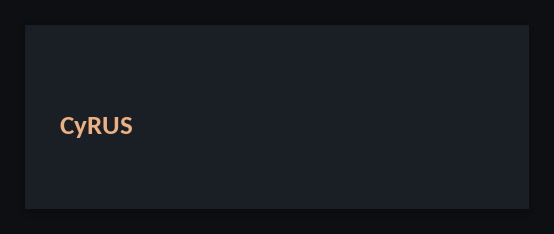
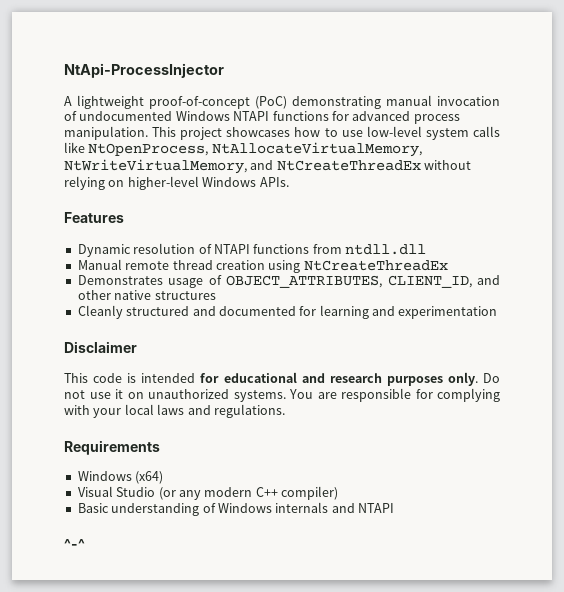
[60,117,133,138] CyRUS -> [64,63,224,78] [64,95,500,109] [64,111,460,124] [64,126,500,140] [64,142,422,157] [64,159,472,174] [64,176,289,190] [64,212,124,223] [77,243,426,257] [77,259,448,273] [77,275,500,288] [77,290,216,300] [77,305,498,319] [64,341,137,353] [64,372,501,386] [64,388,500,402] [64,404,285,418] [64,440,160,455] [77,471,164,484] [77,486,338,500] [77,502,394,516] [64,539,85,549] NtApi-ProcessInjector // A lightweight proof-of-concept (PoC) demonstrating manual invocation of undocumented Windows NTAPI functions for advanced process manipulation. This project showcases how to use low-level system calls like NtOpenProcess, NtAllocateVirtualMemory, NtWriteVirtualMemory, and NtCreateThreadEx without relying on higher-level Windows APIs. // Features // Dynamic resolution of NTAPI functions from ntdll.dll // Manual remote thread creation using NtCreateThreadEx // Demonstrates usage of OBJECT_ATTRIBUTES, CLIENT_ID, and other native structures // Cleanly structured and documented for learning and experimentation // Disclaimer // This code is intended for educational and research purposes only. Do not use it on unauthorized systems. You are responsible for complying with your local laws and regulations. // Requirements // Windows (x64) // Visual Studio (or any modern C++ compiler) // Basic understanding of Windows internals and NTAPI // ^-^

